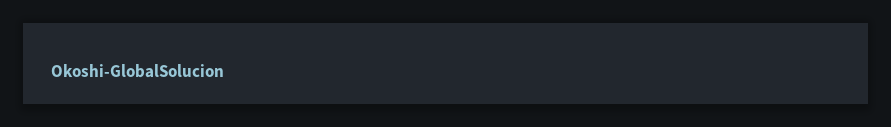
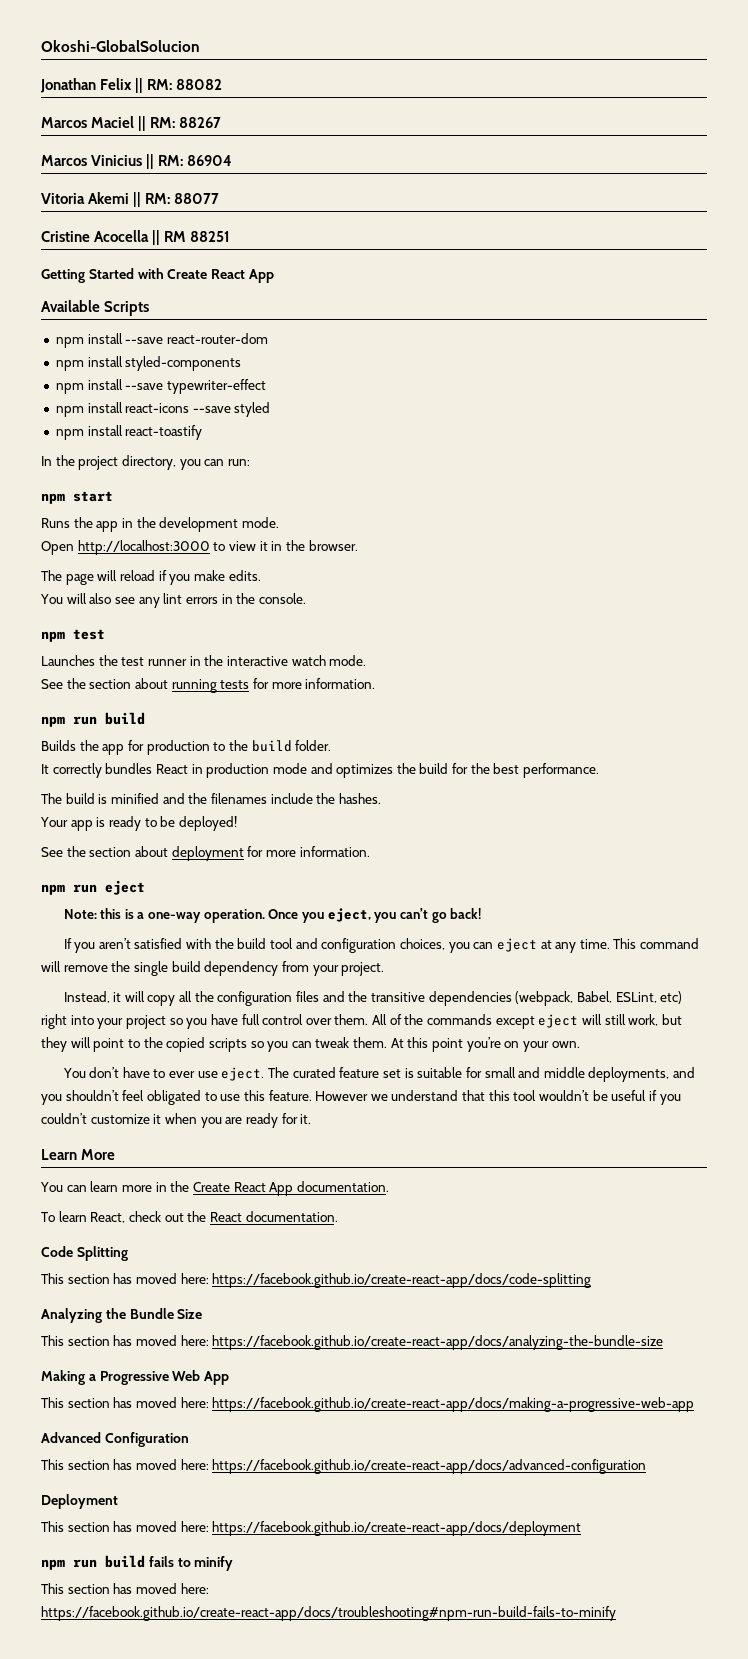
(224, 71) none -> [40,78,223,93] [41,116,222,131] [41,154,233,169] [41,192,220,207] [41,230,231,245] [41,268,274,283] [41,300,150,316] [55,333,268,348] [55,356,242,371] [55,379,266,394] [55,402,271,417] [55,425,203,440] [41,455,250,470] [41,491,113,504] [41,517,279,532] [41,540,358,555] [41,570,261,585] [40,593,306,608] [41,629,105,642] [41,655,367,666] [41,678,376,693] [41,712,145,727] [41,740,332,755] [41,763,600,778] [41,793,381,804] [40,816,237,831] [41,846,370,861] [41,880,145,895] [63,908,482,923] [63,938,700,953] [41,961,385,976] [63,991,683,1006] [41,1014,682,1029] [41,1037,580,1052] [62,1067,696,1082] [41,1090,681,1105] [41,1113,312,1128] [41,1149,116,1160] [40,1181,389,1196] [41,1211,338,1223] [41,1246,128,1261] [41,1273,592,1288] [41,1308,203,1323] [41,1335,664,1350] [41,1370,230,1385] [41,1397,695,1412] [41,1432,189,1447] [41,1459,647,1474] [41,1494,118,1509] [41,1521,582,1536] [41,1555,234,1571] [41,1583,209,1594] [41,1606,616,1621] // Jonathan Felix || RM: 88082 // Marcos Maciel || RM: 88267 // Marcos Vinicius || RM: 86904 // Vitoria Akemi || RM: 88077 // Cristine Acocella || RM 88251 // Getting Started with Create React App // Available Scripts // npm install --save react-router-dom // npm install styled-components // npm install --save typewriter-effect // npm install react-icons --save styled // npm install react-toastify // In the project directory, you can run: // npm start // Runs the app in the development mode. // Open http://localhost:3000 to view it in the browser. // The page will reload if you make edits. // You will also see any lint errors in the console. // npm test // Launches the test runner in the interactive watch mode. // See the section about running tests for more information. // npm run build // Builds the app for production to the build folder. // It correctly bundles React in production mode and optimizes the build for the best performance. // The build is minified and the filenames include the hashes. // Your app is ready to be deployed! // See the section about deployment for more information. // npm run eject // Note: this is a one-way operation. Once you eject, you can’t go back! // If you aren’t satisfied with the build tool and configuration choices, you can eject at any time. This command will remove the single build dependency from your project. // Instead, it will copy all the configuration files and the transitive dependencies (webpack, Babel, ESLint, etc) right into your project so you have full control over them. All of the commands except eject will still work, but they will point to the copied scripts so you can tweak them. At this point you’re on your own. // You don’t have to ever use eject. The curated feature set is suitable for small and middle deployments, and you shouldn’t feel obligated to use this feature. However we understand that this tool wouldn’t be useful if you couldn’t customize it when you are ready for it. // Learn More // You can learn more in the Create React App documentation. // To learn React, check out the React documentation. // Code Splitting // This section has moved here: https://facebook.github.io/create-react-app/docs/code-splitting // Analyzing the Bundle Size // This section has moved here: https://facebook.github.io/create-react-app/docs/analyzing-the-bundle-size // Making a Progressive Web App // This section has moved here: https://facebook.github.io/create-react-app/docs/making-a-progressive-web-app // Advanced Configuration // This section has moved here: https://facebook.github.io/create-react-app/docs/advanced-configuration // Deployment // This section has moved here: https://facebook.github.io/create-react-app/docs/deployment // npm run build fails to minify // This section has moved here: https://facebook.github.io/create-react-app/docs/troubleshooting#npm-run-build-fails-to-minify

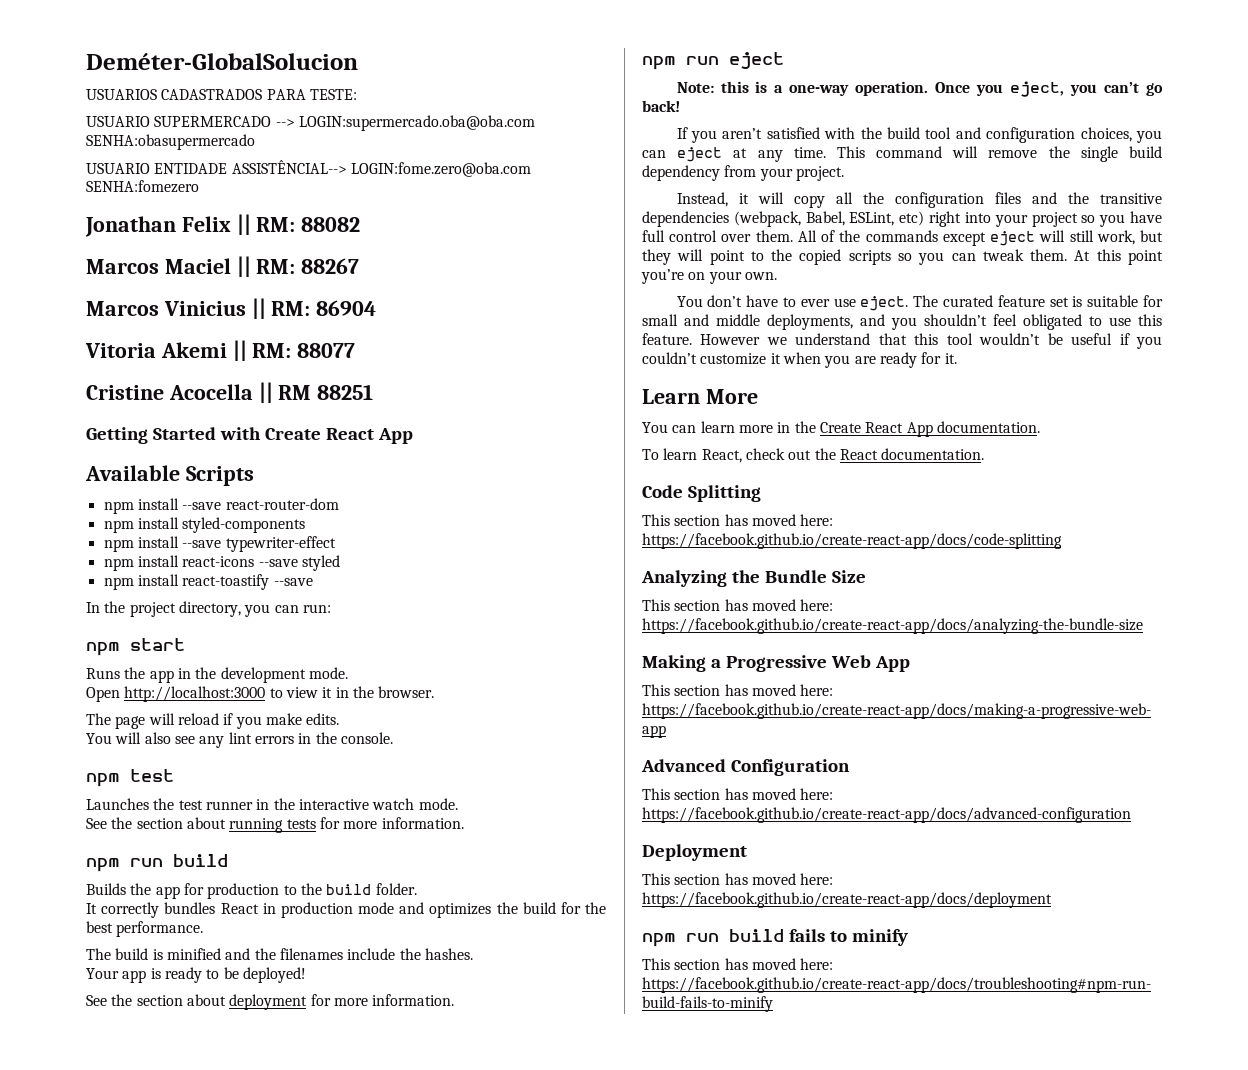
[41,40,200,52] Okoshi-GlobalSolucion -> [86,53,358,70] [86,89,357,100] [86,115,535,131] [86,134,255,150] [86,160,531,177] [86,180,199,193] Deméter-GlobalSolucion // USUARIOS CADASTRADOS PARA TESTE: // USUARIO SUPERMERCADO --> LOGIN:supermercado.oba@oba.com SENHA:obasupermercado // USUARIO ENTIDADE ASSISTÊNCIAL--> LOGIN:fome.zero@oba.com SENHA:fomezero
(203, 432) none -> [273,578,313,586] --save

